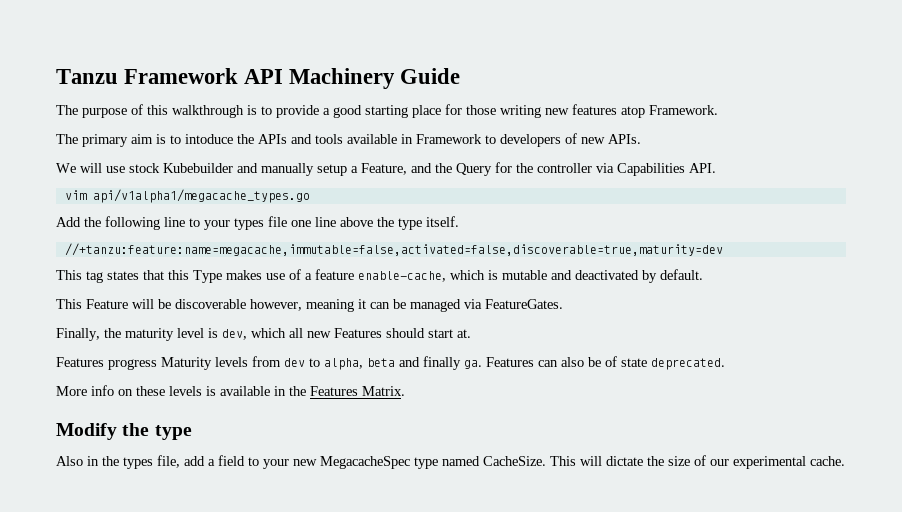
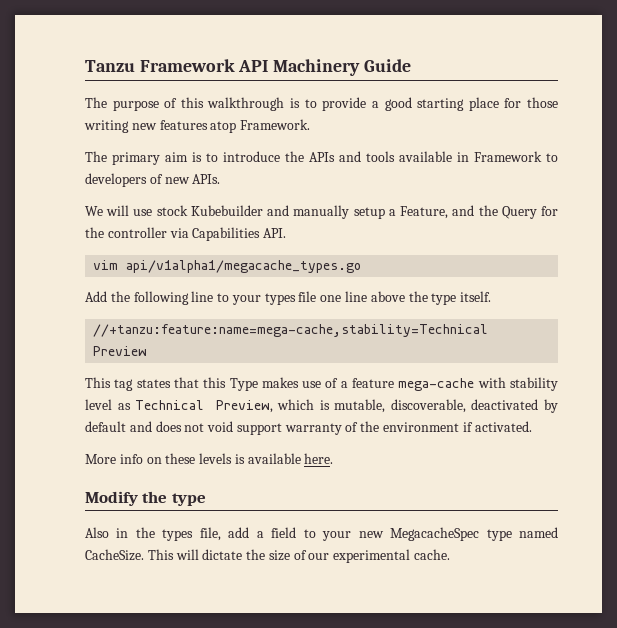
[185,134,233,144] intoduce -> [223,151,280,162] introduce
[64,243,723,256] //+tanzu:feature:name=megacache,immutable=false,activated=false,discoverable=true,maturity=dev -> [93,324,489,337] [93,346,148,356] //+tanzu:feature:name=mega-cache,stability=Technical Preview
[358,269,703,283] [56,299,563,312] [56,328,471,341] [56,356,725,370] enable-cache, which is mutable and deactivated by default. // This Feature will be discoverable however, meaning it can be managed via FeatureGates. // Finally, the maturity level is dev, which all new Features should start at. // Features progress Maturity levels from dev to alpha, beta and finally ga. Features can also be of state deprecated. -> [398,377,559,391] [85,399,558,413] [85,421,532,435] mega-cache with stability level as Technical Preview, which is mutable, discoverable, deactivated by default and does not void support warranty of the environment if activated.
[274,386,405,396] in the Features Matrix. -> [304,453,334,464] here.

